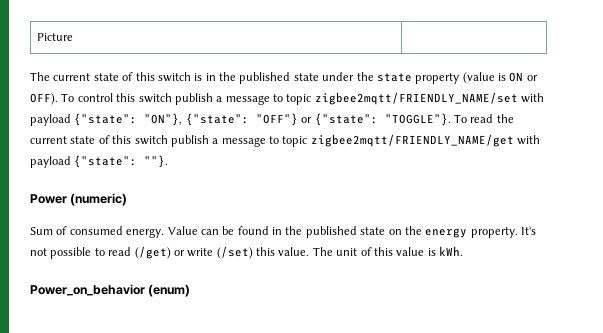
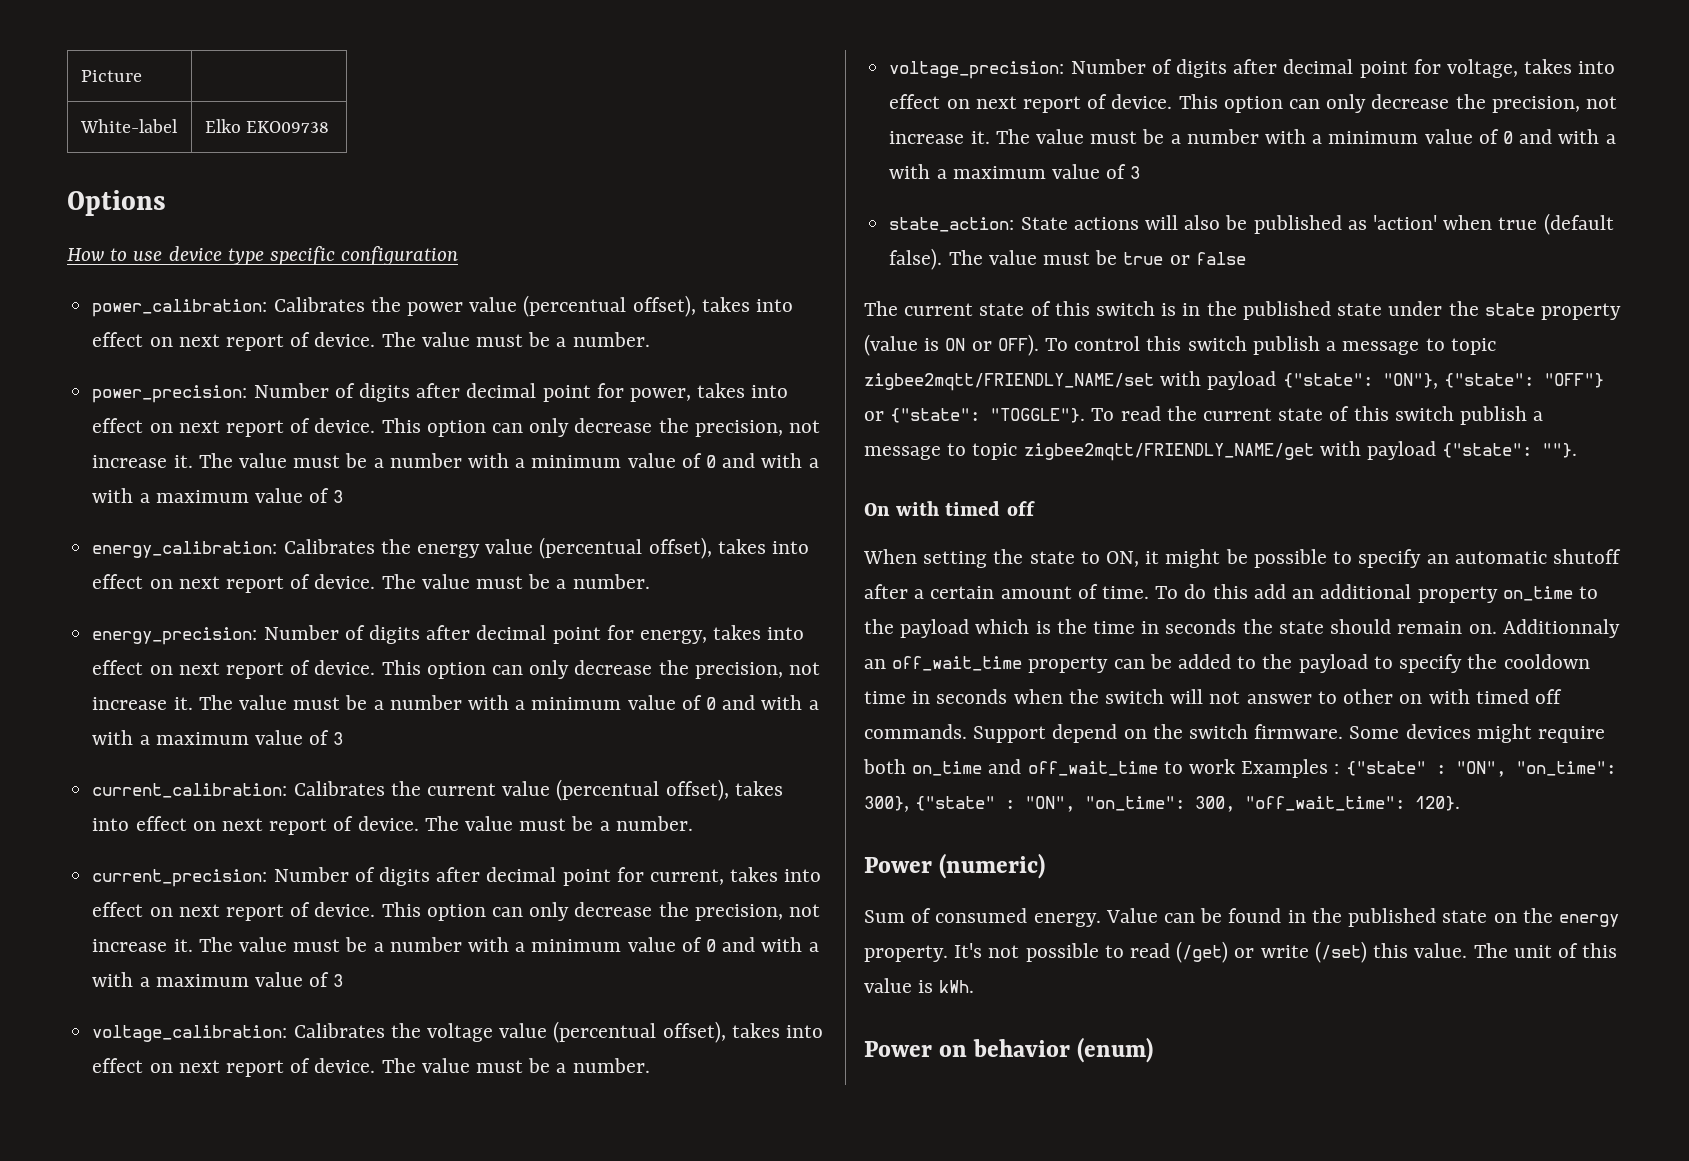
(73, 37) none -> [79,119,178,133] [204,119,330,133] [67,190,166,216] [67,246,459,265] [92,295,793,317] [92,332,650,351] [92,383,789,403] [92,418,821,437] [92,453,819,468] [92,488,344,503] [92,537,809,559] [92,574,650,593] [92,625,805,645] [92,660,821,679] [92,695,819,710] [92,730,344,745] [92,779,783,801] [92,816,693,835] [92,867,822,887] [92,902,821,921] [92,937,819,952] [92,972,344,987] [92,1021,823,1043] [92,1058,650,1077] [889,59,1616,79] [889,94,1618,113] [889,129,1616,144] [889,164,1141,179] [889,213,1614,235] [889,248,1246,270] // White-label | Elko EKO09738 // Options // How to use device type specific configuration // power_calibration: Calibrates the power value (percentual offset), takes into effect on next report of device. The value must be a number. // power_precision: Number of digits after decimal point for power, takes into effect on next report of device. This option can only decrease the precision, not increase it. The value must be a number with a minimum value of 0 and with a with a maximum value of 3 // energy_calibration: Calibrates the energy value (percentual offset), takes into effect on next report of device. The value must be a number. // energy_precision: Number of digits after decimal point for energy, takes into effect on next report of device. This option can only decrease the precision, not increase it. The value must be a number with a minimum value of 0 and with a with a maximum value of 3 // current_calibration: Calibrates the current value (percentual offset), takes into effect on next report of device. The value must be a number. // current_precision: Number of digits after decimal point for current, takes into effect on next report of device. This option can only decrease the precision, not increase it. The value must be a number with a minimum value of 0 and with a with a maximum value of 3 // voltage_calibration: Calibrates the voltage value (percentual offset), takes into effect on next report of device. The value must be a number. // voltage_precision: Number of digits after decimal point for voltage, takes into effect on next report of device. This option can only decrease the precision, not increase it. The value must be a number with a minimum value of 0 and with a with a maximum value of 3 // state_action: State actions will also be published as 'action' when true (default false). The value must be true or false
(169, 161) none -> [864,501,1035,516] [863,549,1621,568] [864,584,1598,603] [864,619,1620,638] [864,654,1590,673] [864,689,1562,704] [864,724,1606,743] [863,759,1616,778] [864,796,1461,812] // On with timed off // When setting the state to ON, it might be possible to specify an automatic shutoff after a certain amount of time. To do this add an additional property on_time to the payload which is the time in seconds the state should remain on. Additionnaly an off_wait_time property can be added to the payload to specify the cooldown time in seconds when the switch will not answer to other on with timed off commands. Support depend on the switch firmware. Some devices might require both on_time and off_wait_time to work Examples : {"state" : "ON", "on_time": 300}, {"state" : "ON", "on_time": 300, "off_wait_time": 120}.
[30,284,145,296] Power_on_behavior -> [864,1039,1071,1057] Power on behavior

